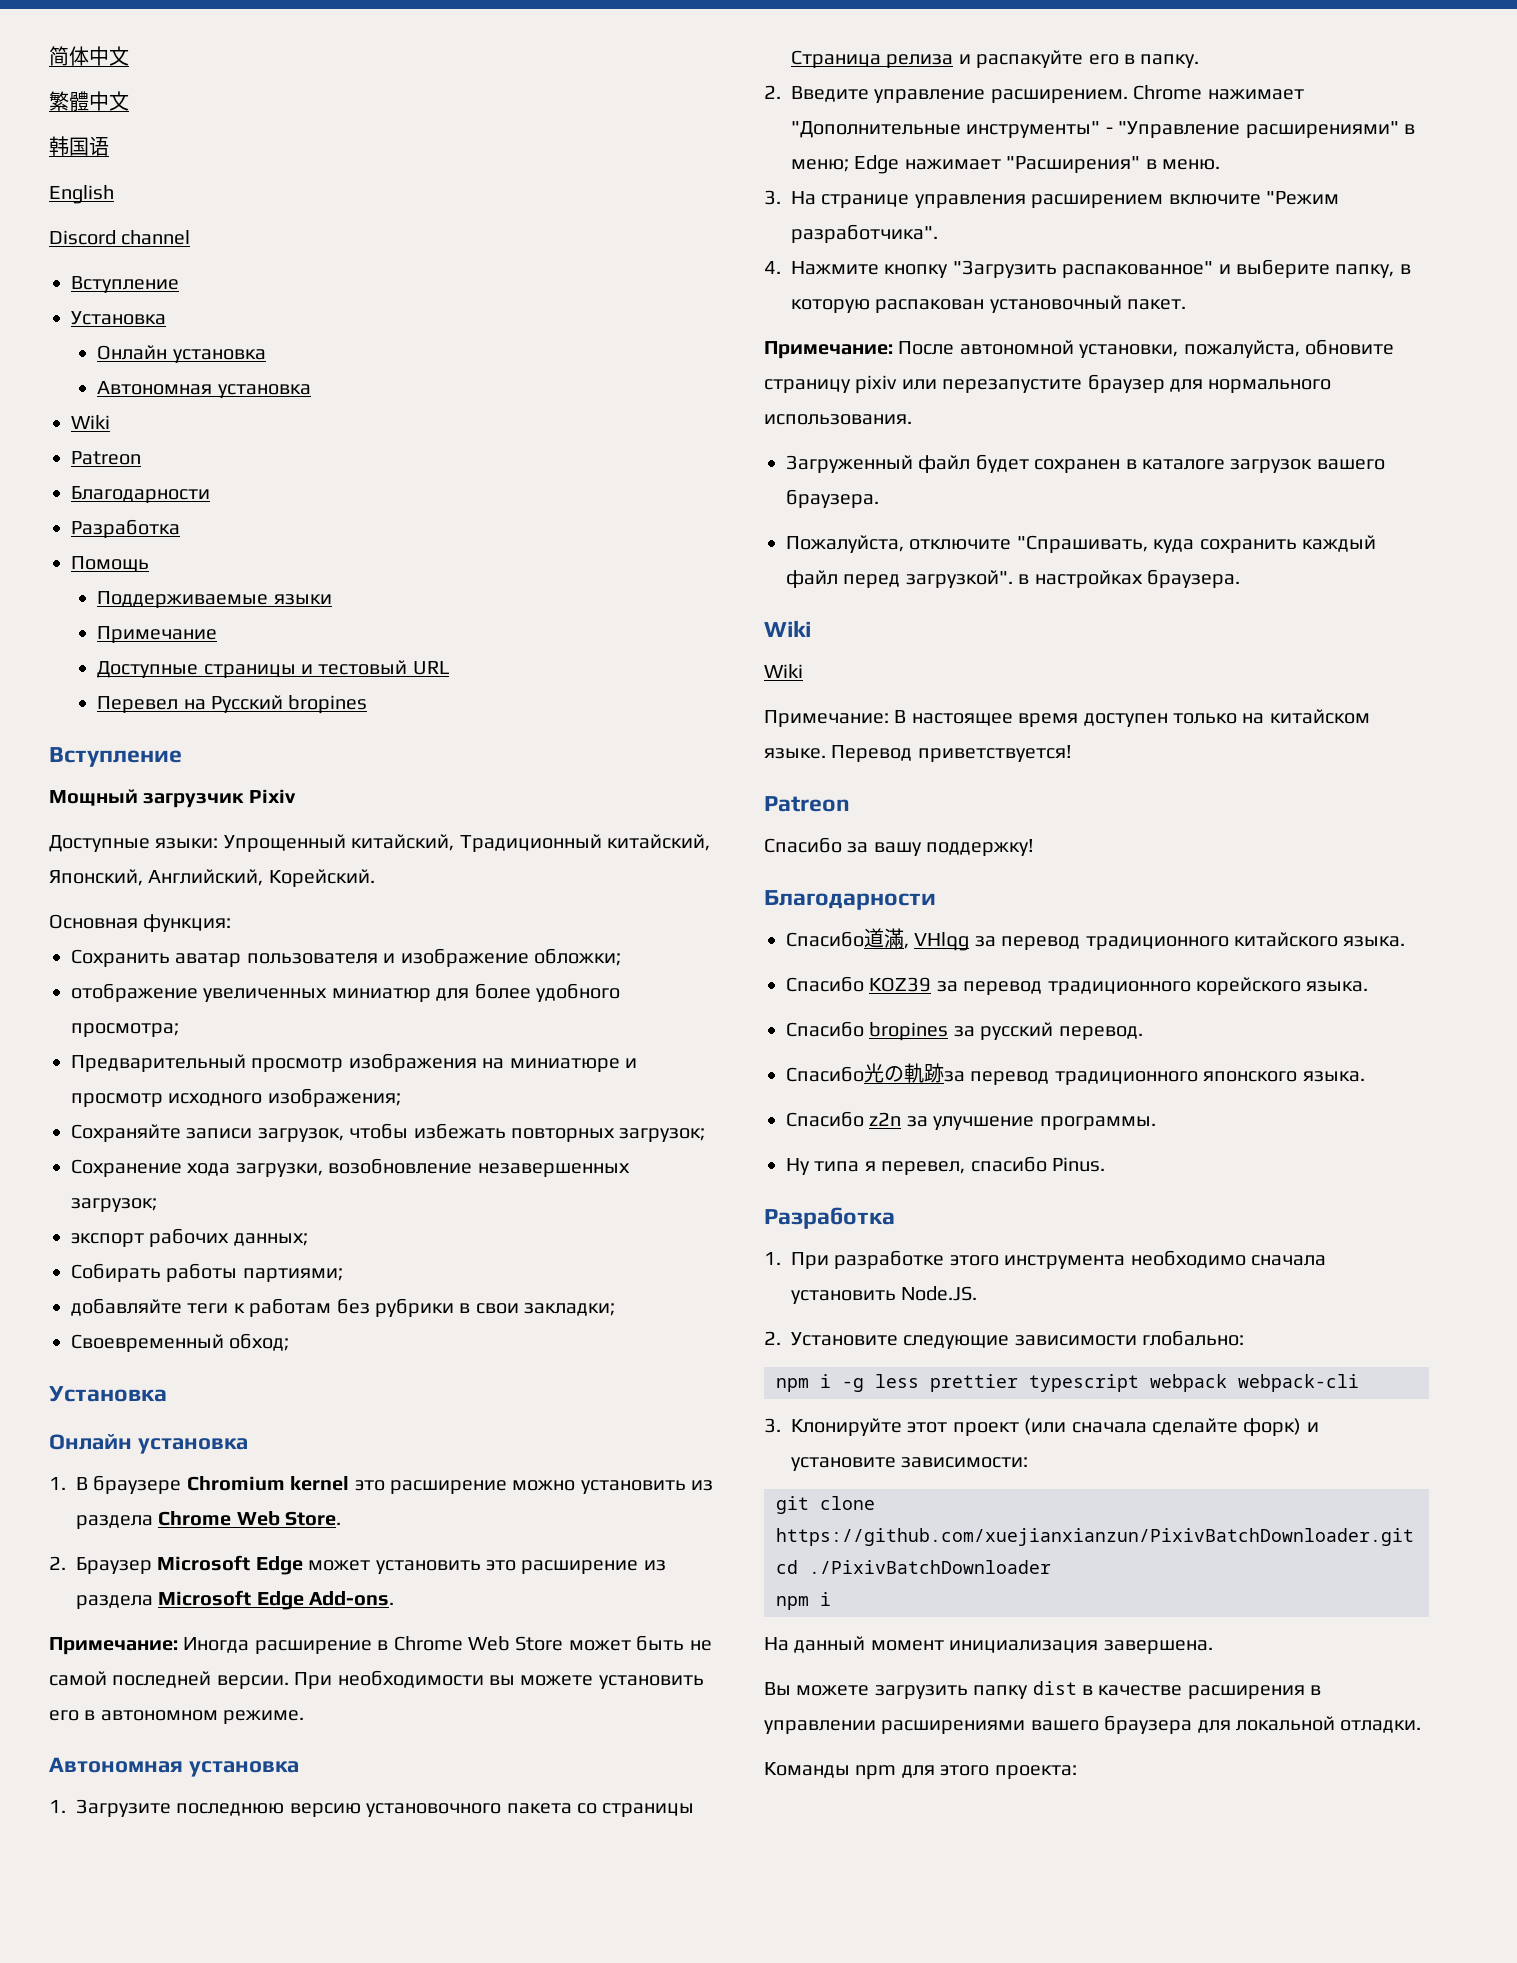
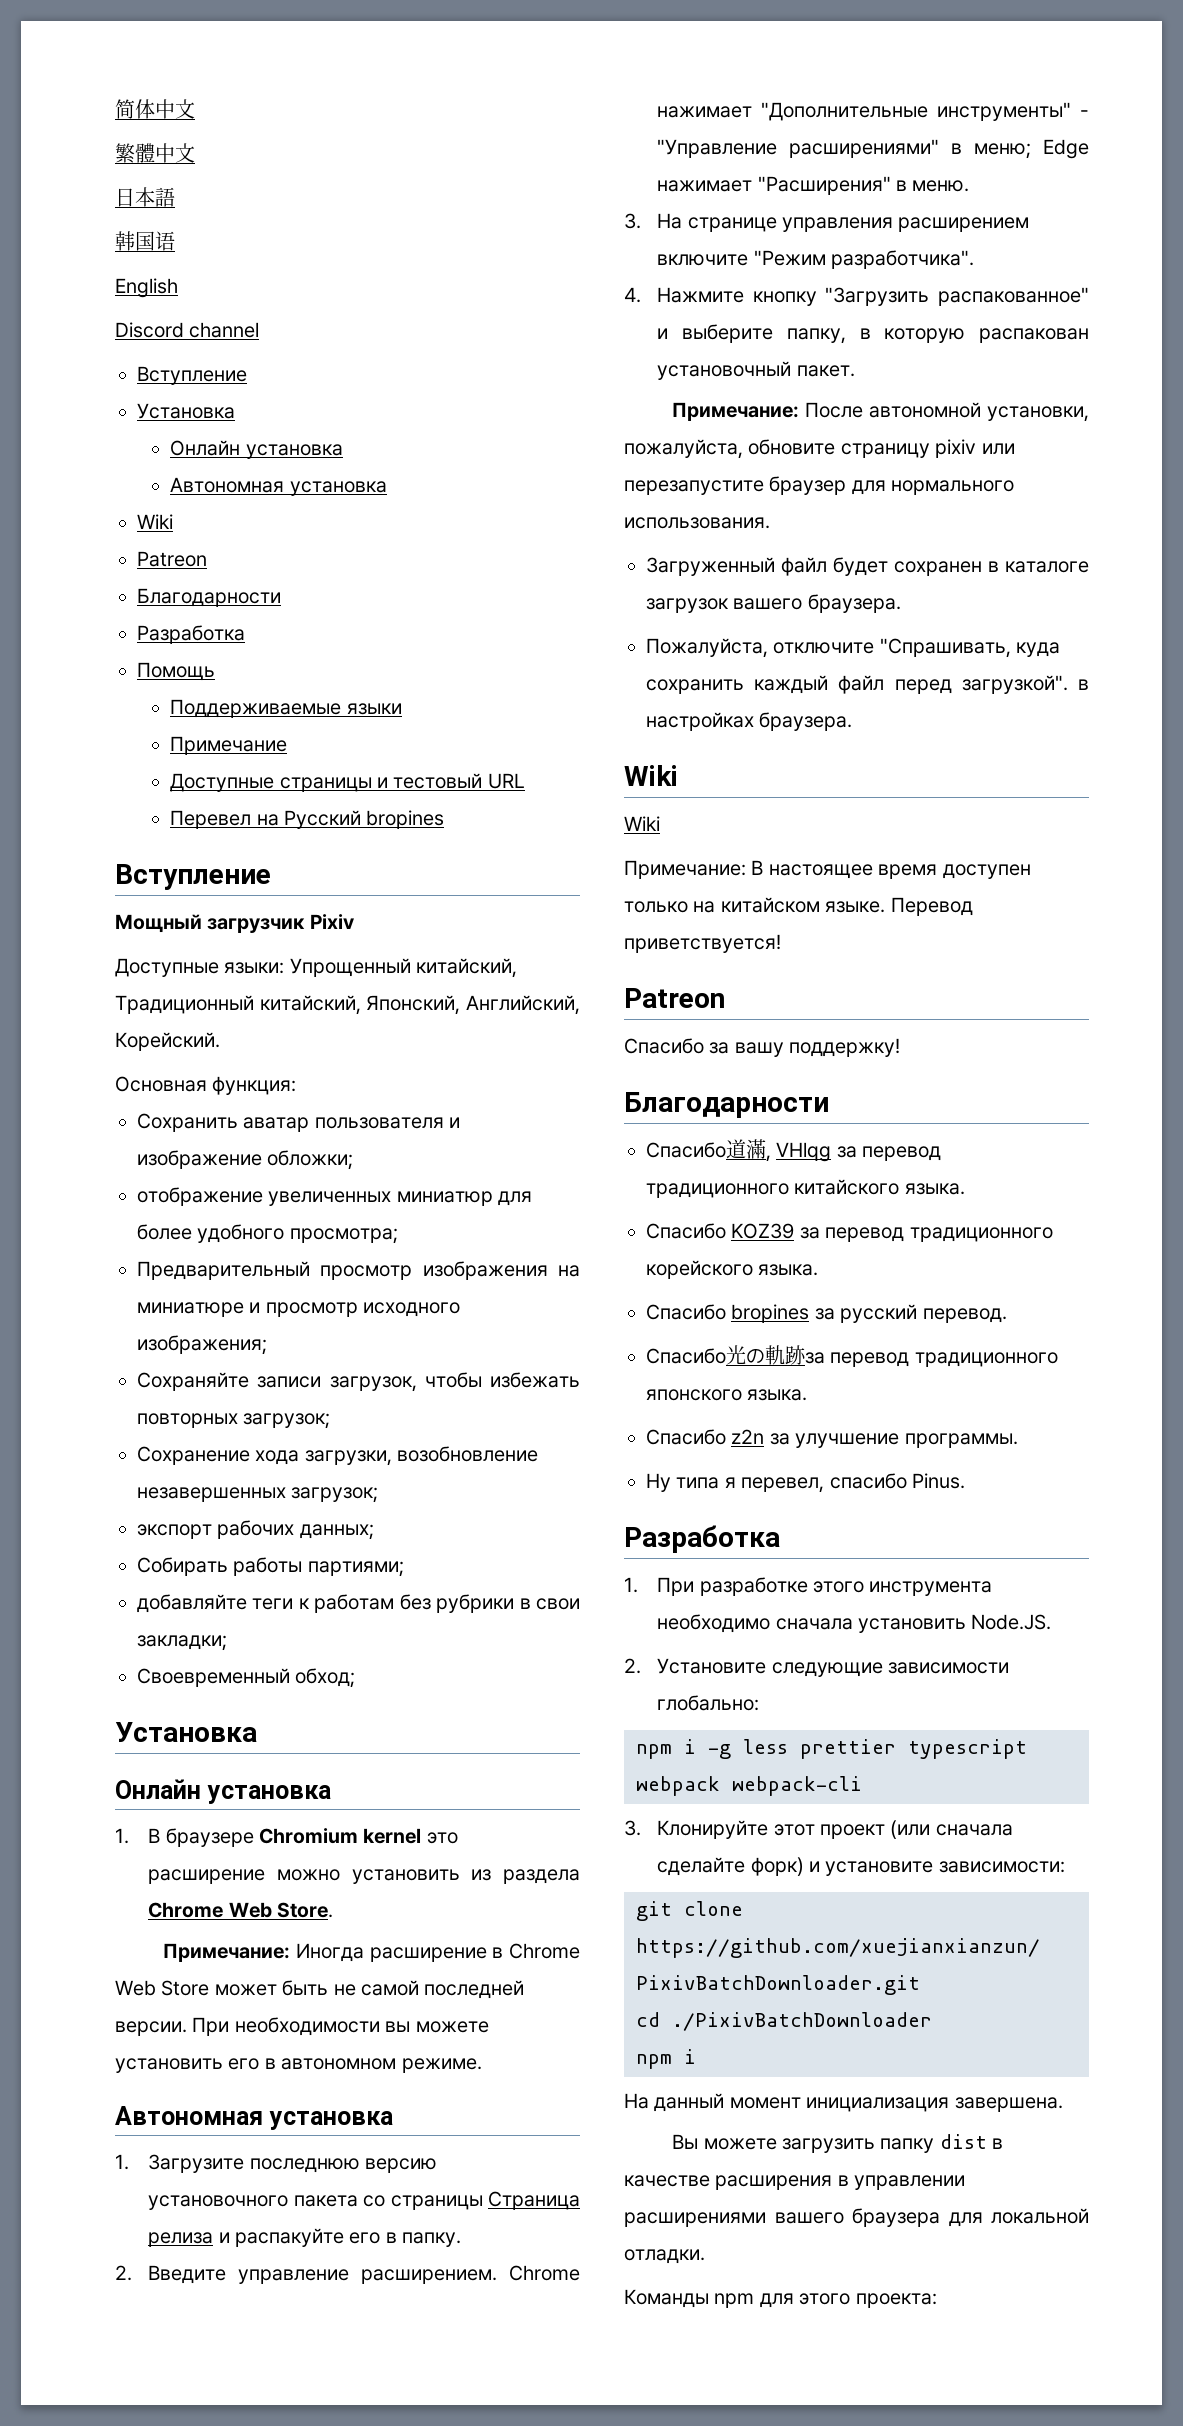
(129, 101) none -> [115,187,175,207] // 日本語
[49,1555,666,1575] [76,1590,395,1610] // 2. Браузер Microsoft Edge может установить это расширение из раздела Microsoft Edge Add-ons. -> (334, 1910) none

